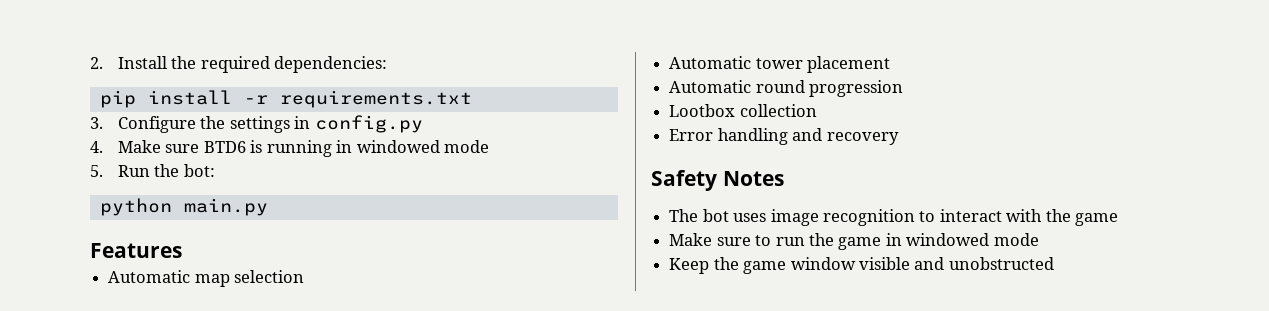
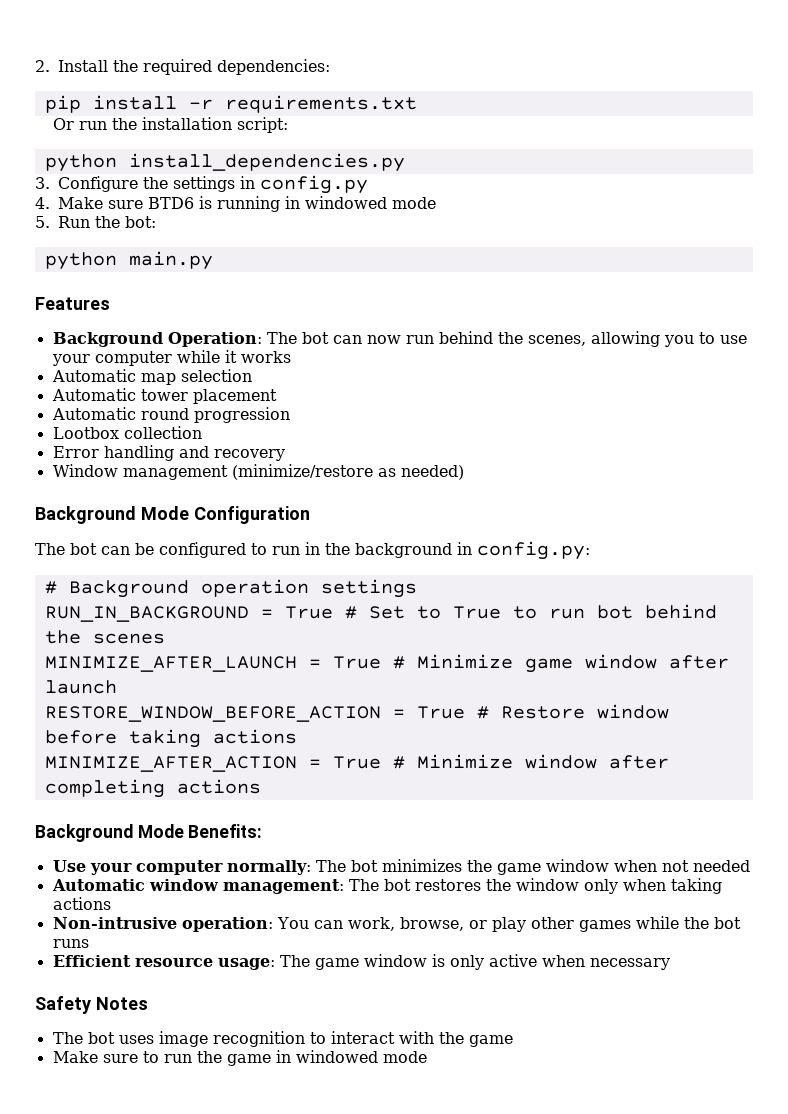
(472, 99) none -> [53,117,289,133] [44,153,405,172] // Or run the installation script: // python install_dependencies.py
(182, 250) none -> [52,331,747,347] [51,350,291,366] // Background Operation: The bot can now run behind the scenes, allowing you to use your computer while it works
(899, 138) none -> [52,464,464,480] [35,506,310,524] [35,541,590,560] [44,579,417,598] [44,604,717,622] [44,630,165,644] [44,654,729,673] [44,680,117,694] [44,704,669,722] [44,729,297,748] [44,754,669,772] [44,779,261,798] [35,824,263,842] [52,859,750,875] [51,878,722,894] [52,897,111,910] [52,916,741,932] [52,939,89,948] [52,954,670,970] // Window management (minimize/restore as needed) // Background Mode Configuration // The bot can be configured to run in the background in config.py: // # Background operation settings // RUN_IN_BACKGROUND = True # Set to True to run bot behind the scenes // MINIMIZE_AFTER_LAUNCH = True # Minimize game window after launch // RESTORE_WINDOW_BEFORE_ACTION = True # Restore window before taking actions // MINIMIZE_AFTER_ACTION = True # Minimize window after completing actions // Background Mode Benefits: // Use your computer normally: The bot minimizes the game window when not needed // Automatic window management: The bot restores the window only when taking actions // Non-intrusive operation: You can work, browse, or play other games while the bot runs // Efficient resource usage: The game window is only active when necessary
[669,257,1054,274] // Keep the game window visible and unobstructed -> (427, 1057) none

